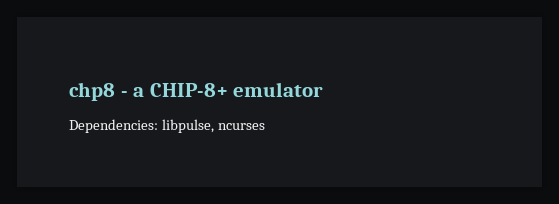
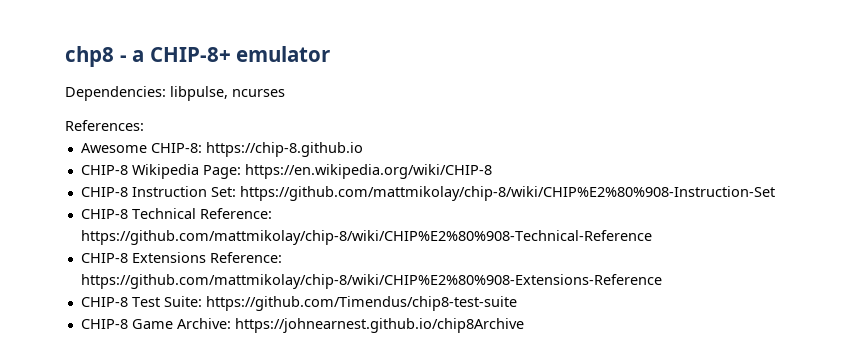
(265, 126) none -> [65,120,144,131] [80,142,363,157] [80,164,492,179] [80,186,775,201] [80,208,272,219] [80,230,652,245] [80,252,282,263] [80,274,662,289] [80,296,517,311] [80,318,524,333] // References: // Awesome CHIP-8: https://chip-8.github.io // CHIP-8 Wikipedia Page: https://en.wikipedia.org/wiki/CHIP-8 // CHIP-8 Instruction Set: https://github.com/mattmikolay/chip-8/wiki/CHIP%E2%80%908-Instruction-Set // CHIP-8 Technical Reference: https://github.com/mattmikolay/chip-8/wiki/CHIP%E2%80%908-Technical-Reference // CHIP-8 Extensions Reference: https://github.com/mattmikolay/chip-8/wiki/CHIP%E2%80%908-Extensions-Reference // CHIP-8 Test Suite: https://github.com/Timendus/chip8-test-suite // CHIP-8 Game Archive: https://johnearnest.github.io/chip8Archive

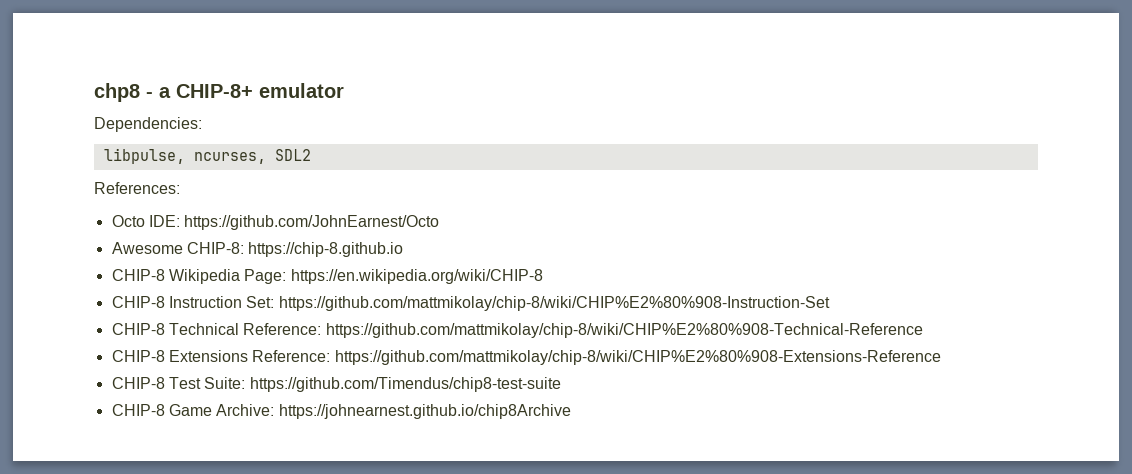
[170,86,285,101] [65,120,144,131] libpulse, ncurses // References: -> [103,148,311,164] [94,182,180,194] [111,215,440,230] // libpulse, ncurses, SDL2 // References: // Octo IDE: https://github.com/JohnEarnest/Octo

